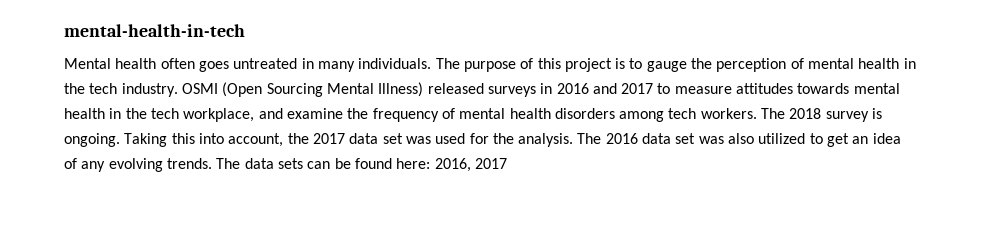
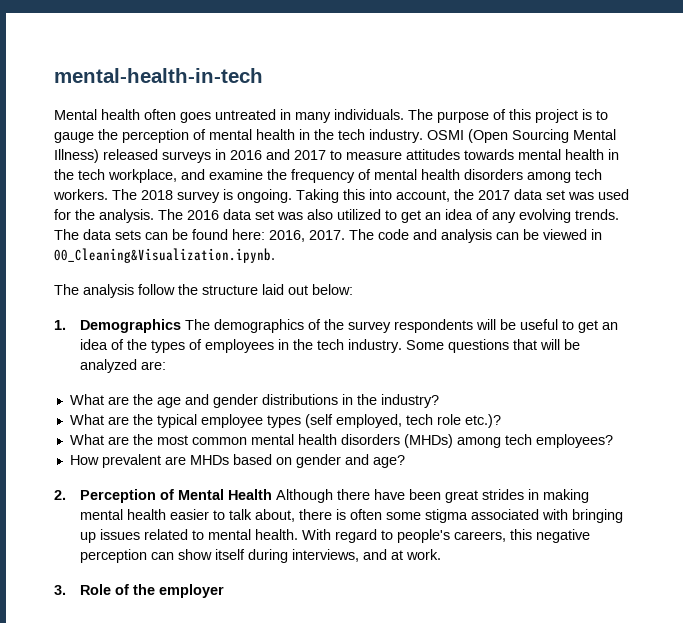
[474,158,507,169] 2017 -> [309,229,602,243] [54,248,275,263] [54,284,353,298] [54,319,619,333] [80,339,581,353] [80,359,167,373] [69,394,439,408] [69,414,501,428] [69,434,613,448] [69,454,405,468] [54,489,590,503] [80,509,624,523] [80,529,591,543] [80,549,442,563] [54,584,225,598] 2017. The code and analysis can be viewed in 00_Cleaning&Visualization.ipynb. // The analysis follow the structure laid out below: // 1. Demographics The demographics of the survey respondents will be useful to get an idea of the types of employees in the tech industry. Some questions that will be analyzed are: // What are the age and gender distributions in the industry? // What are the typical employee types (self employed, tech role etc.)? // What are the most common mental health disorders (MHDs) among tech employees? // How prevalent are MHDs based on gender and age? // 2. Perception of Mental Health Although there have been great strides in making mental health easier to talk about, there is often some stigma associated with bringing up issues related to mental health. With regard to people's careers, this negative perception can show itself during interviews, and at work. // 3. Role of the employer

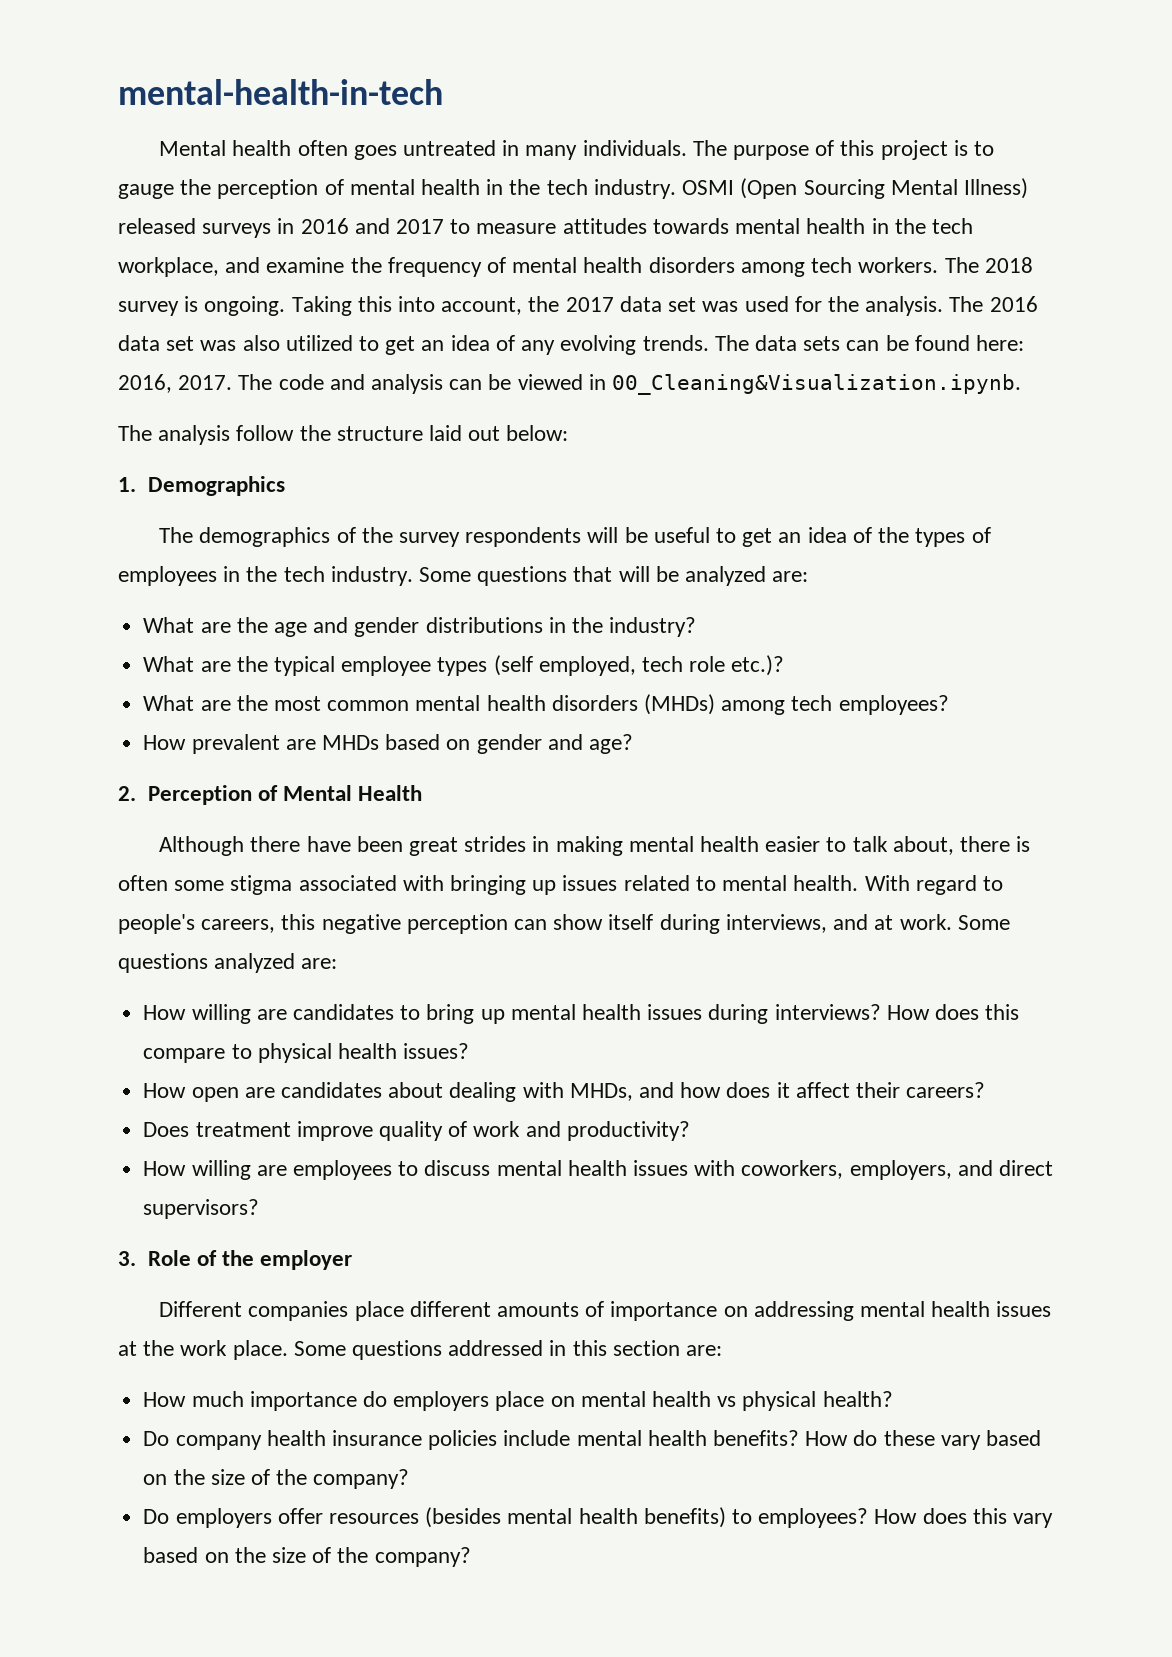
(182, 326) none -> (285, 486) //
(273, 494) none -> (423, 793) //
(442, 554) none -> [957,915,1010,930] [118,953,338,973] [143,1004,1020,1024] [143,1043,470,1063] [143,1082,986,1102] [143,1121,690,1141] [143,1160,1054,1180] [143,1199,260,1219] Some questions analyzed are: // How willing are candidates to bring up mental health issues during interviews? How does this compare to physical health issues? // How open are candidates about dealing with MHDs, and how does it affect their careers? // Does treatment improve quality of work and productivity? // How willing are employees to discuss mental health issues with coworkers, employers, and direct supervisors?
(225, 591) none -> [159,1301,1052,1321] [118,1340,723,1360] [143,1391,893,1411] [143,1430,1042,1450] [143,1469,410,1489] [143,1507,1054,1528] [143,1547,471,1567] // Different companies place different amounts of importance on addressing mental health issues at the work place. Some questions addressed in this section are: // How much importance do employers place on mental health vs physical health? // Do company health insurance policies include mental health benefits? How do these vary based on the size of the company? // Do employers offer resources (besides mental health benefits) to employees? How does this vary based on the size of the company?

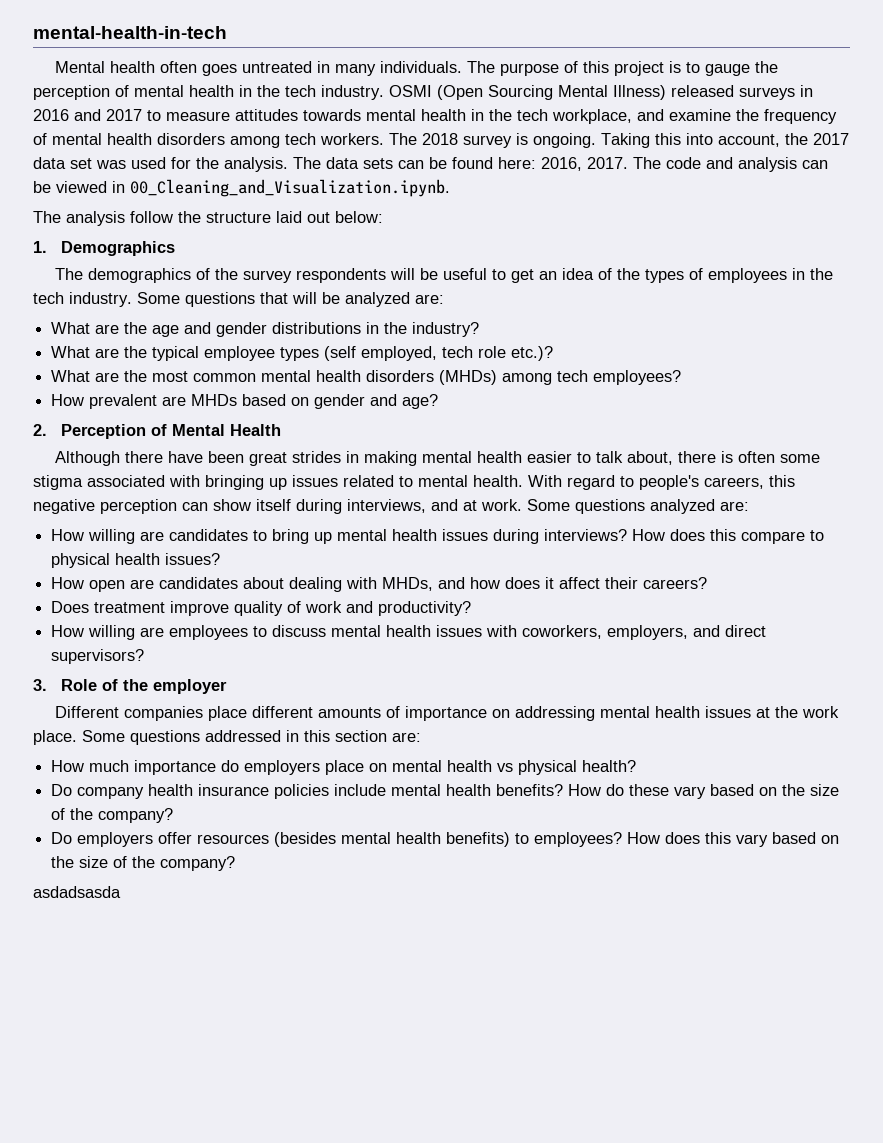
[989,296,1038,312] [118,335,749,355] 2016 data set was also utilized to get an idea of any evolving trends. The -> (321, 163) none
[612,374,1022,395] 00_Cleaning&Visualization.ipynb. -> [130,179,450,197] 00_Cleaning_and_Visualization.ipynb.
(471, 1557) none -> [33,886,121,898] // asdadsasda

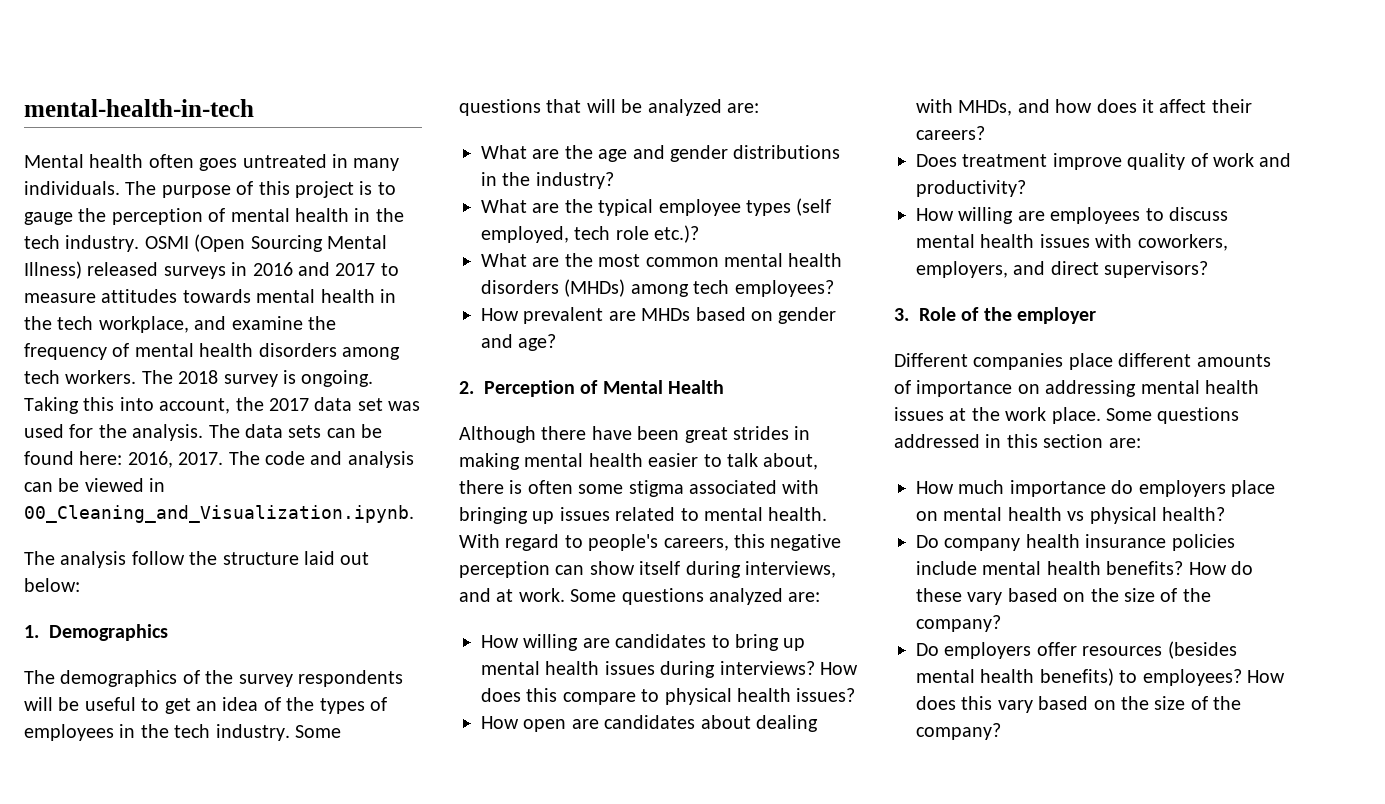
[33,886,121,898] // asdadsasda -> (1001, 731) none

